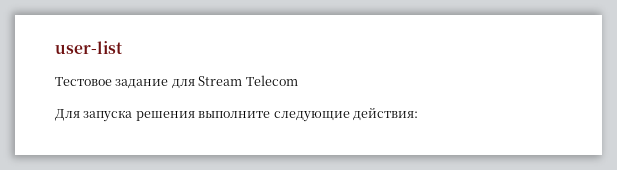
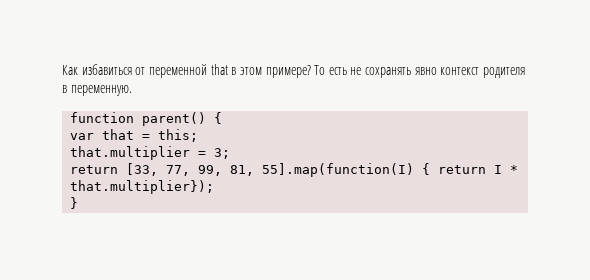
[55,41,123,54] [55,75,298,89] [55,107,418,122] user-list // Тестовое задание для Stream Telecom // Для запуска решения выполните следующие действия: -> [62,64,526,78] [62,85,132,96] [70,112,223,126] [70,129,199,142] [70,146,231,160] [70,163,519,177] [70,180,215,194] [70,197,79,209] Как избавиться от переменной that в этом примере? То есть не сохранять явно контекст родителя в переменную. // function parent() { // var that = this; // that.multiplier = 3; // return [33, 77, 99, 81, 55].map(function(I) { return I * that.multiplier}); // }

